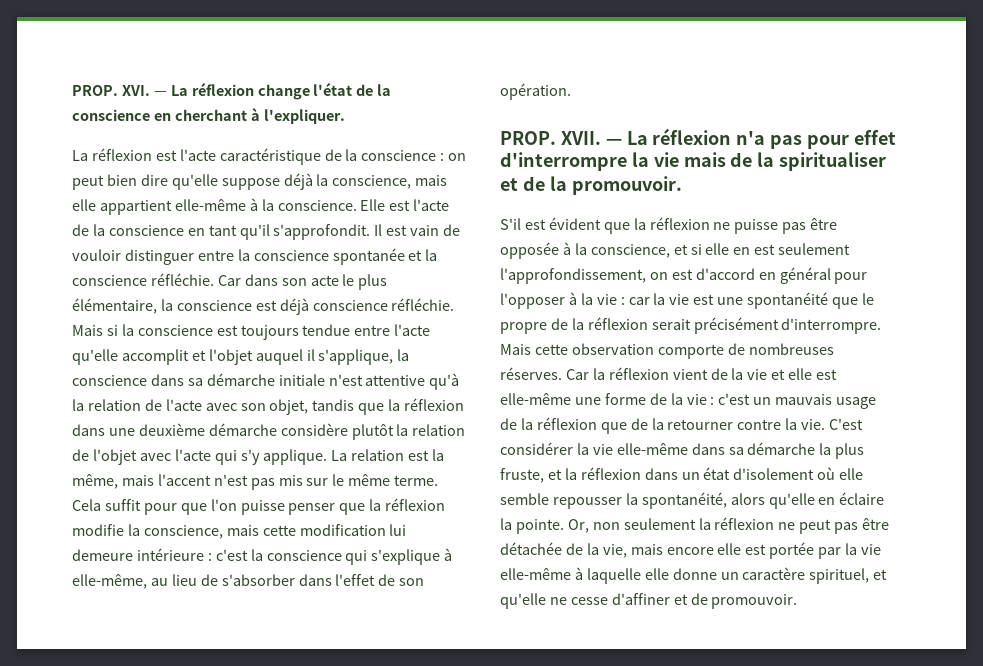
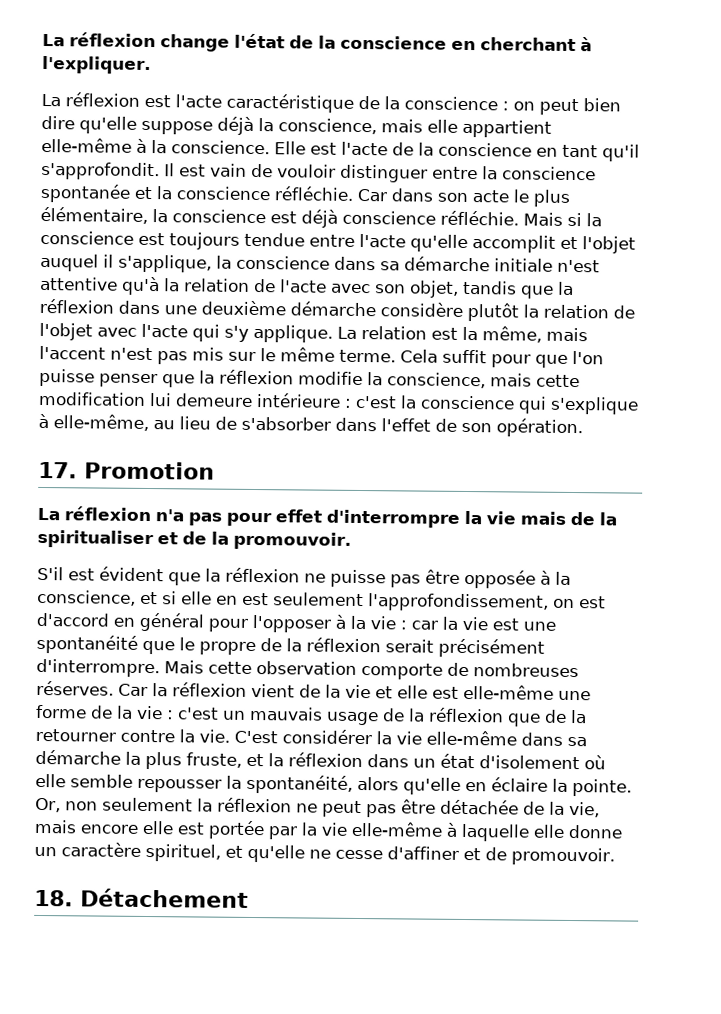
[72,85,167,96] PROP. XVI. — -> (42, 40) none
[500,131,622,145] PROP. XVII. — -> [38,461,215,480] 17. Promotion //
(798, 601) none -> [34,888,249,908] // 18. Détachement

